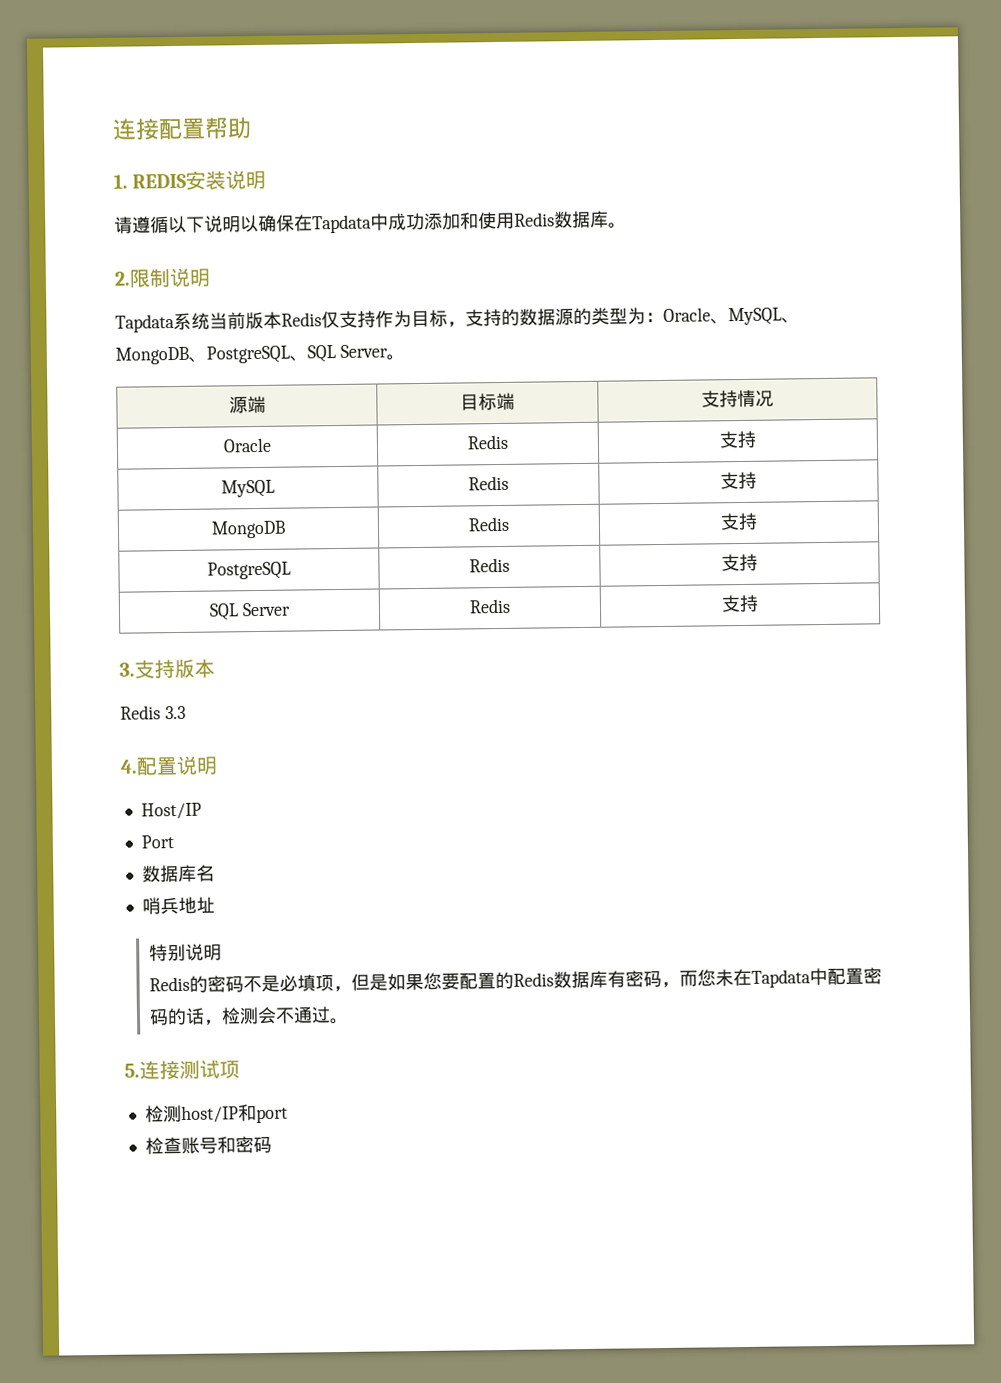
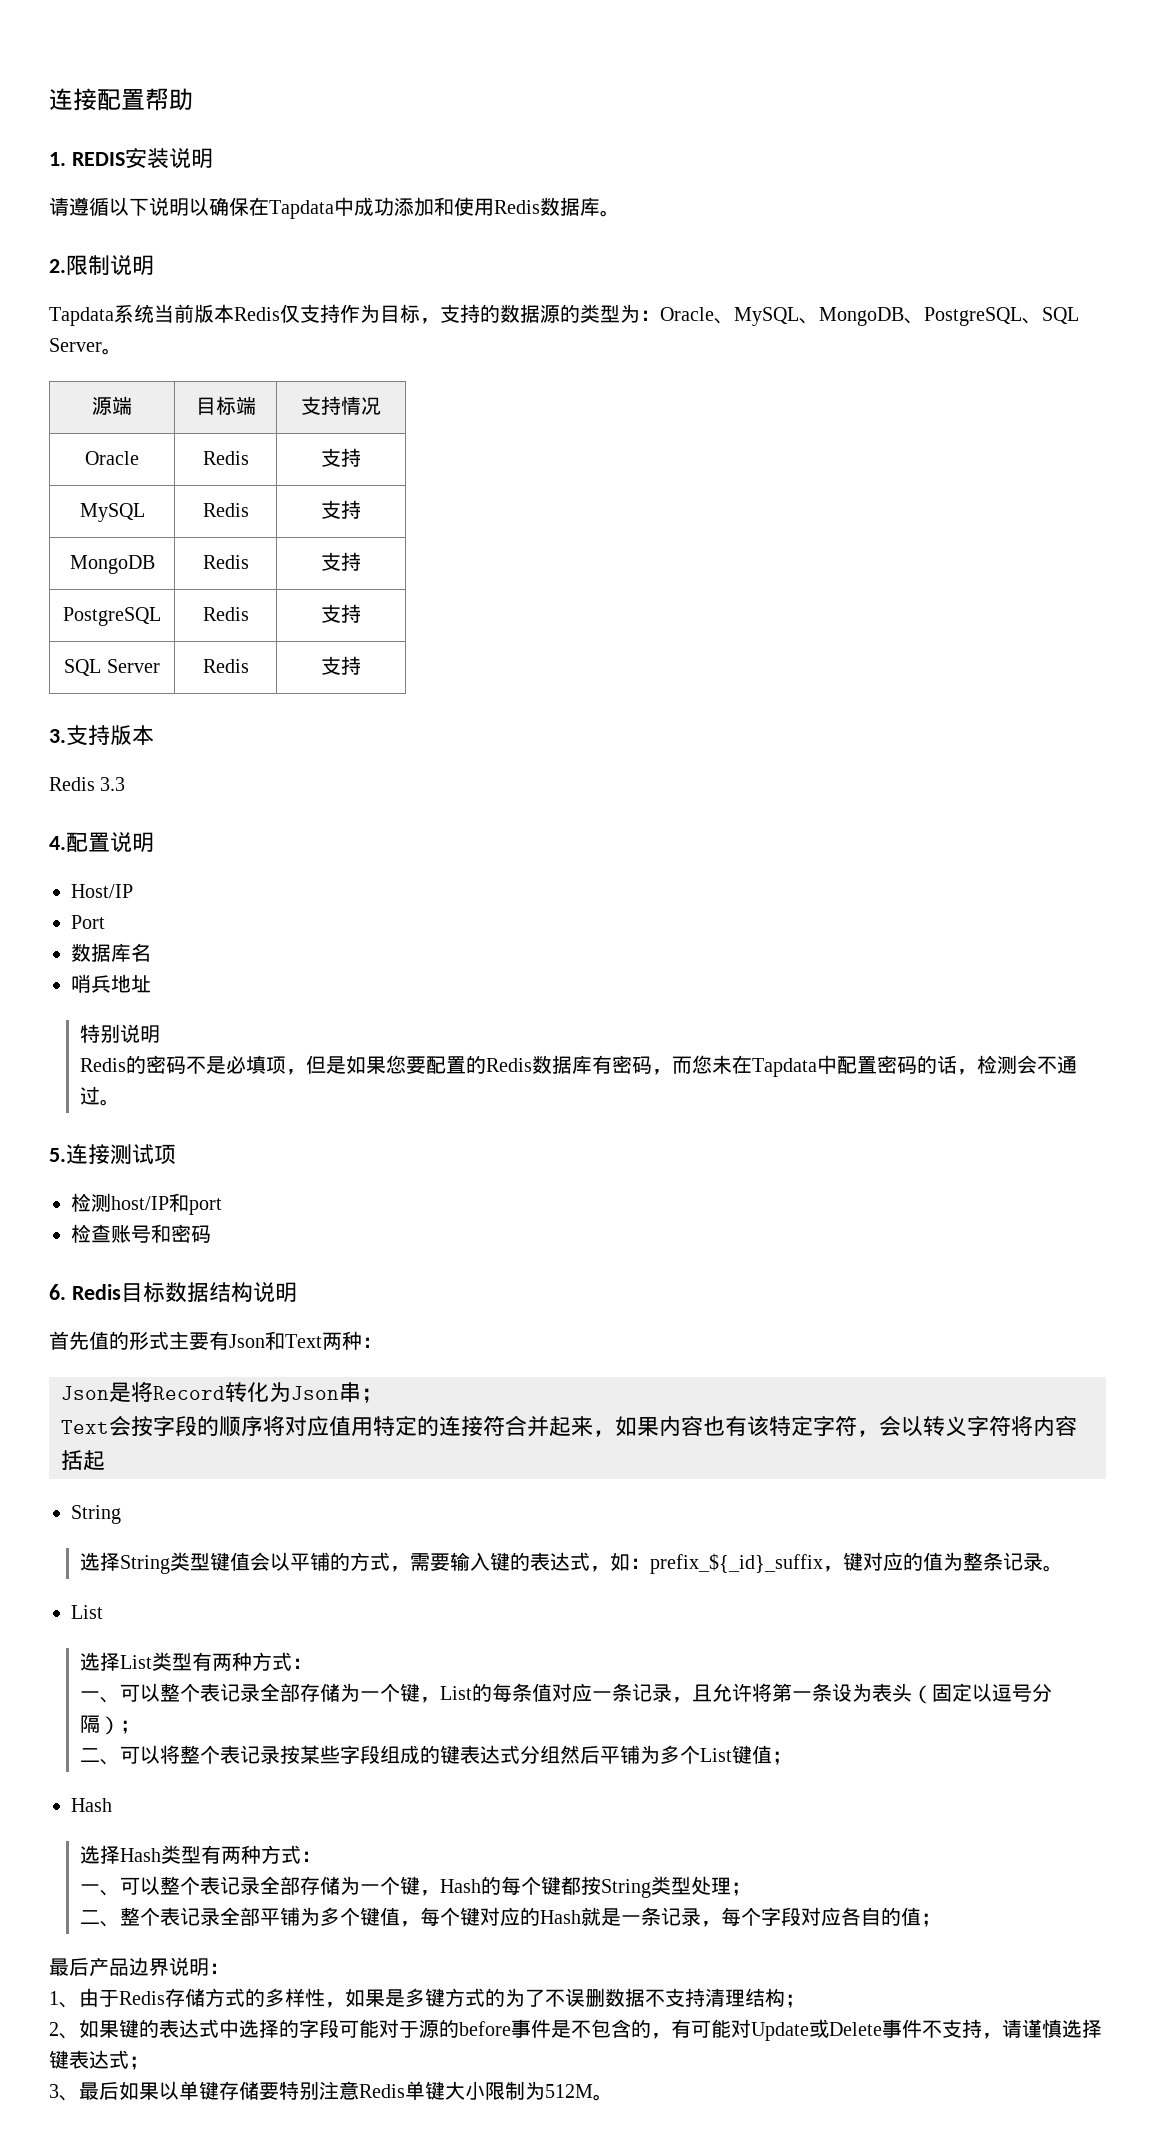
(272, 1145) none -> [49,1282,297,1303] [49,1331,382,1350] [61,1381,383,1403] [61,1415,1077,1437] [61,1450,105,1471] [71,1505,121,1524] [80,1552,1064,1574] [71,1605,103,1619] [80,1652,313,1671] [80,1683,1053,1704] [80,1715,141,1735] [80,1745,793,1765] [71,1798,112,1812] [80,1845,322,1864] [80,1876,752,1898] [80,1907,942,1927] [49,1957,229,1976] [49,1988,805,2008] [49,2019,1102,2041] [49,2050,149,2070] [49,2081,613,2101] // 6. Redis目标数据结构说明 // 首先值的形式主要有Json和Text两种： // Json是将Record转化为Json串； // Text会按字段的顺序将对应值用特定的连接符合并起来，如果内容也有该特定字符，会以转义字符将内容括起 // String // 选择String类型键值会以平铺的方式，需要输入键的表达式，如：prefix_${_id}_suffix，键对应的值为整条记录。 // List // 选择List类型有两种方式： // 一、可以整个表记录全部存储为一个键，List的每条值对应一条记录，且允许将第一条设为表头（固定以逗号分隔）； // 二、可以将整个表记录按某些字段组成的键表达式分组然后平铺为多个List键值； // Hash // 选择Hash类型有两种方式： // 一、可以整个表记录全部存储为一个键，Hash的每个键都按String类型处理； // 二、整个表记录全部平铺为多个键值，每个键对应的Hash就是一条记录，每个字段对应各自的值； // 最后产品边界说明： // 1、由于Redis存储方式的多样性，如果是多键方式的为了不误删数据不支持清理结构； // 2、如果键的表达式中选择的字段可能对于源的before事件是不包含的，有可能对Update或Delete事件不支持，请谨慎选择键表达式； // 3、最后如果以单键存储要特别注意Redis单键大小限制为512M。

